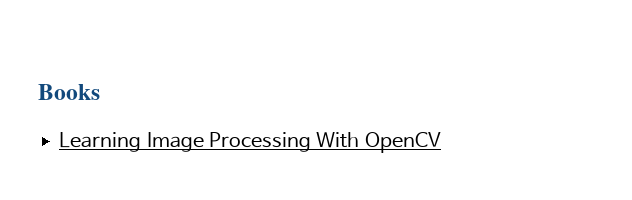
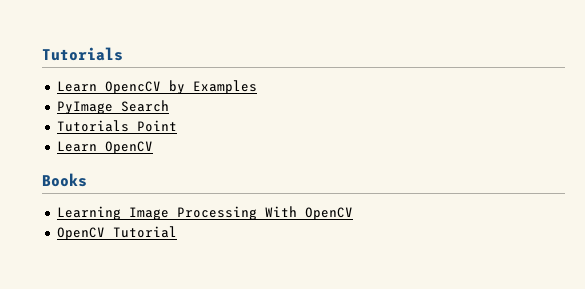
(38, 92) none -> [42,47,123,61] [56,80,257,94] [56,100,169,114] [56,120,177,132] [56,141,153,154] Tutorials // Learn OpencCV by Examples // PyImage Search // Tutorials Point // Learn OpenCV //
(441, 142) none -> [56,226,177,240] // OpenCV Tutorial

